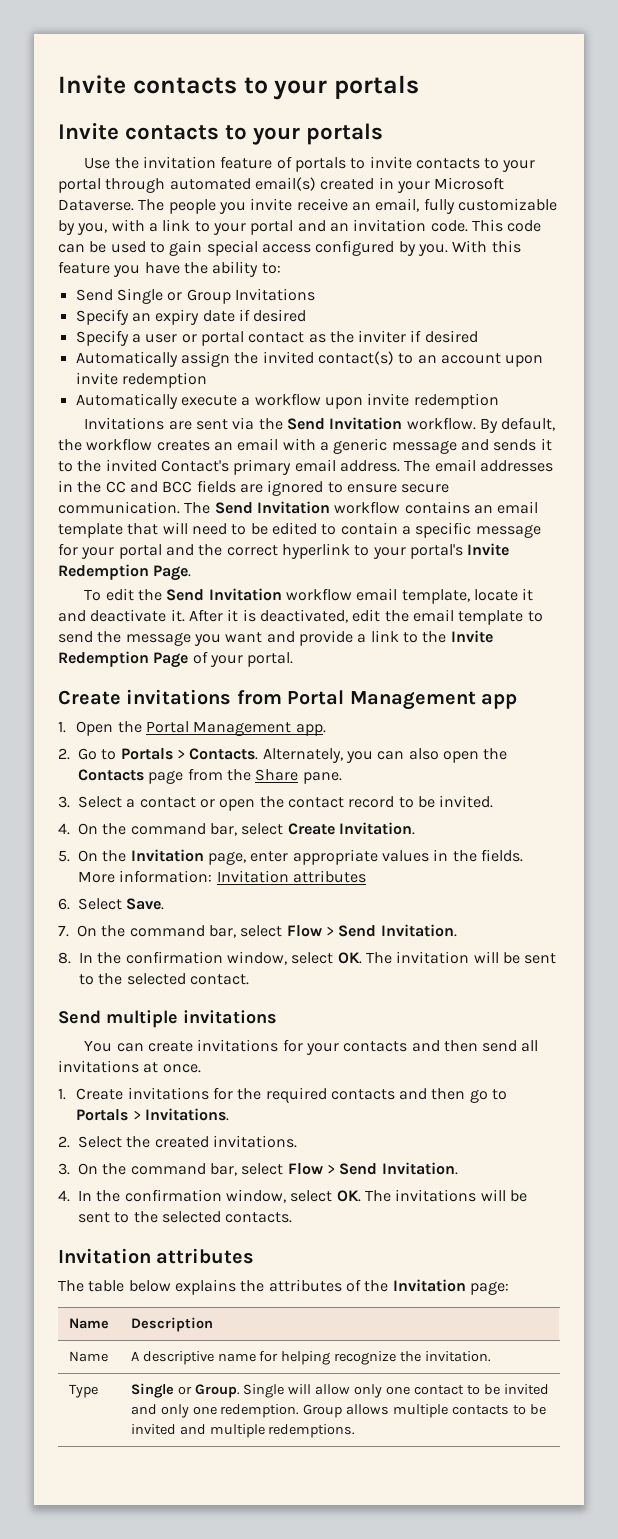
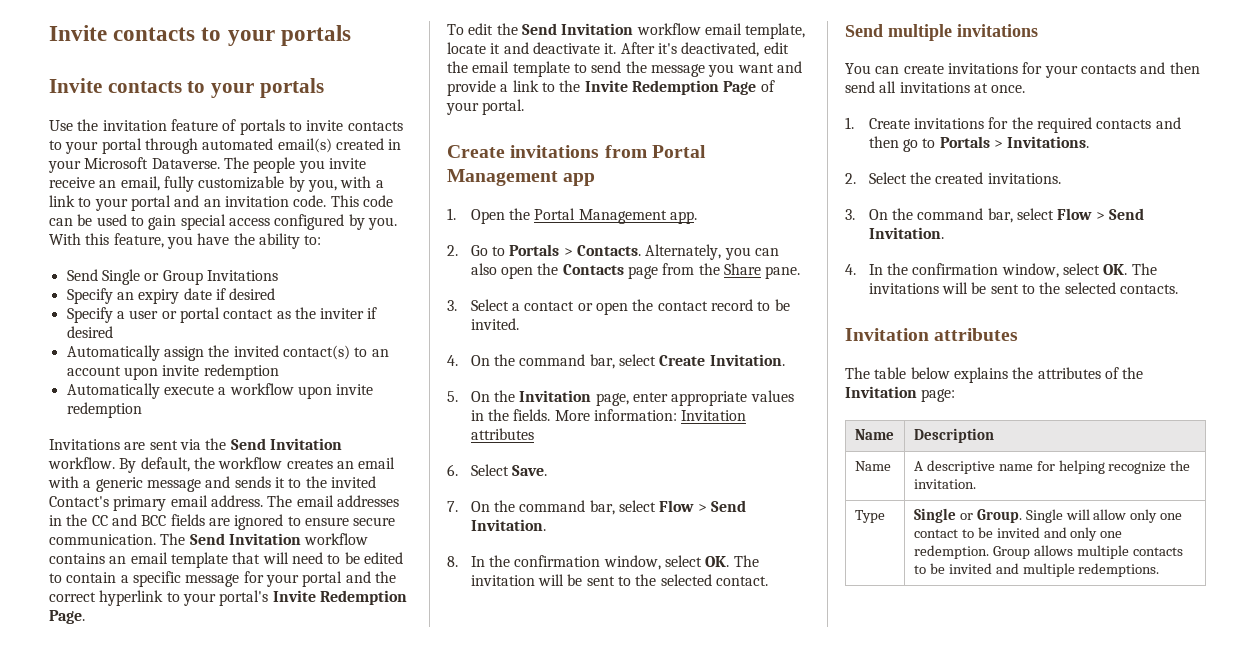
[58,261,110,274] feature -> [113,233,164,248] feature,
[227,609,256,622] it is -> [657,43,677,54] it's

